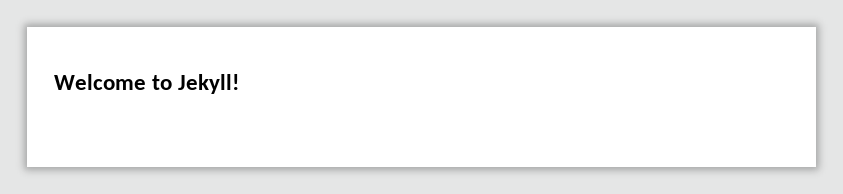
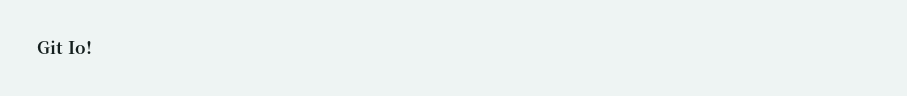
[54,74,240,94] Welcome to Jekyll! -> [37,40,92,54] Git Io!

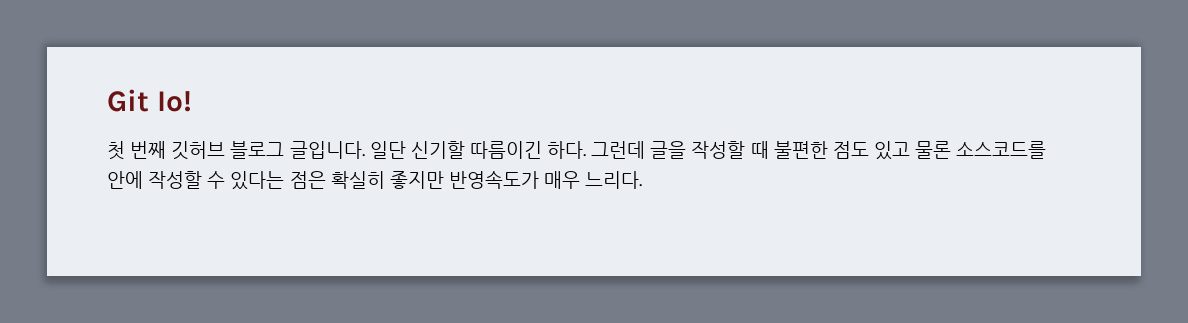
(92, 47) none -> [107,141,1047,160] [107,170,643,190] // 첫 번째 깃허브 블로그 글입니다. 일단 신기할 따름이긴 하다. 그런데 글을 작성할 때 불편한 점도 있고 물론 소스코드를 안에 작성할 수 있다는 점은 확실히 좋지만 반영속도가 매우 느리다.

